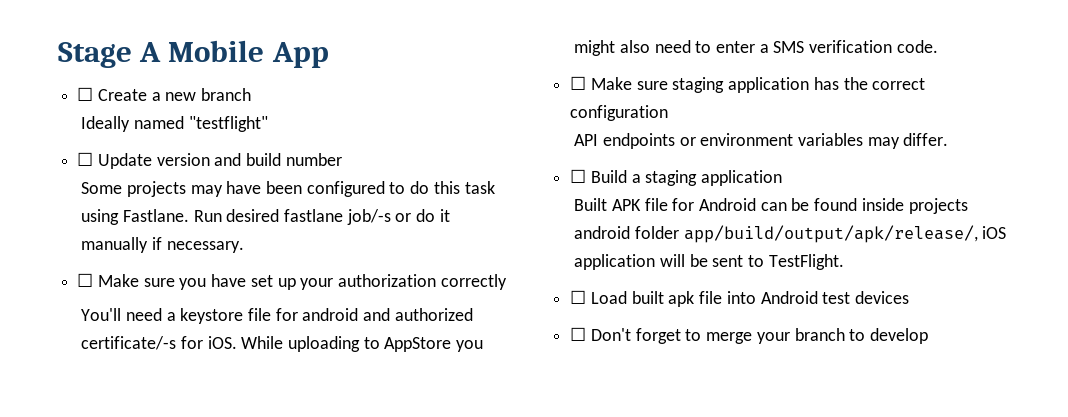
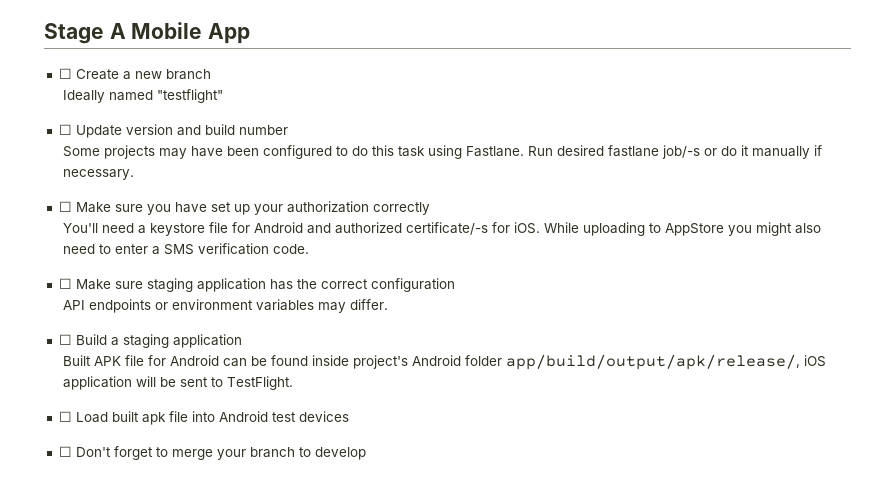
[302,308,359,321] android -> [253,222,303,233] Android
[908,198,968,214] [574,226,631,239] projects android -> [352,355,461,369] project's Android

